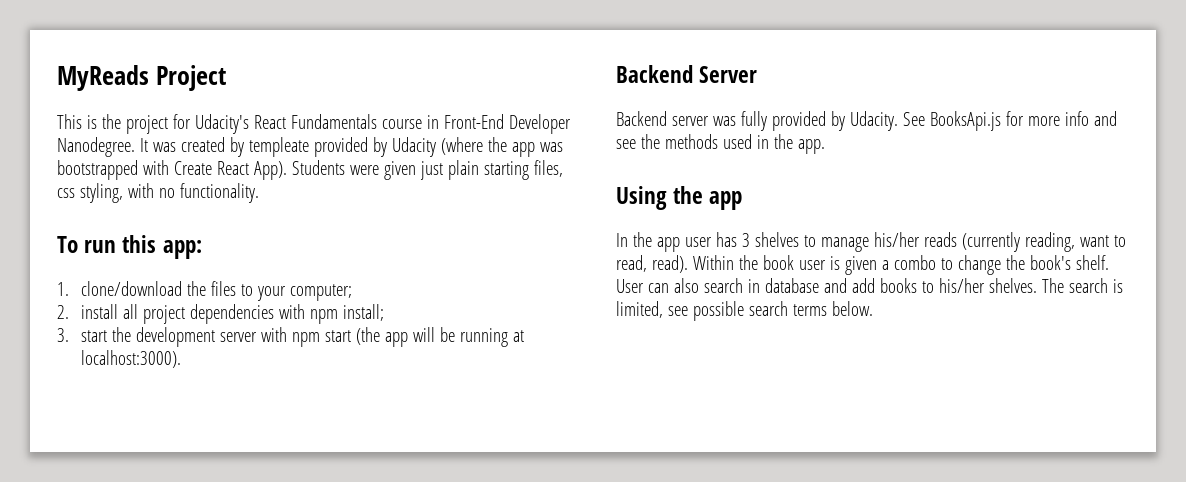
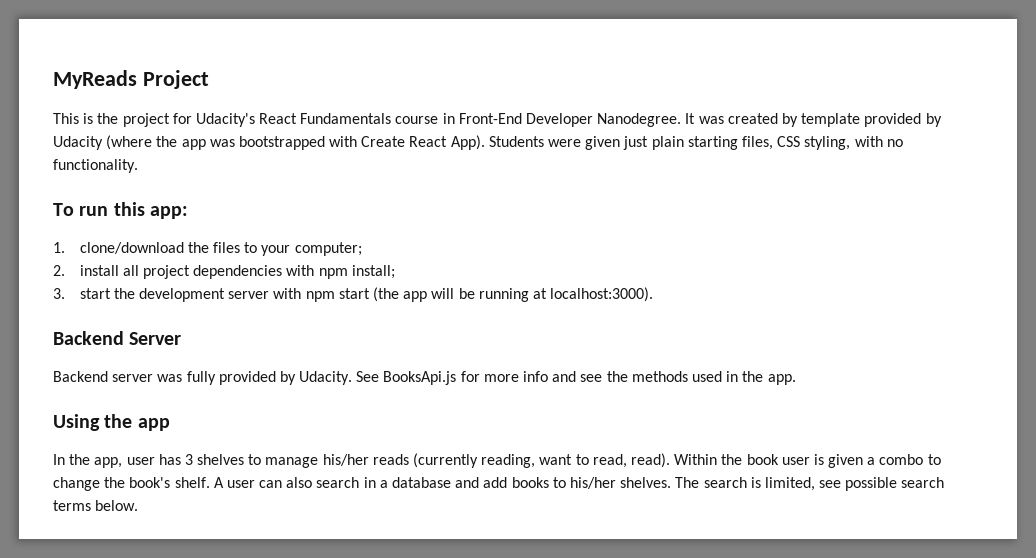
[248,137,309,157] templeate -> [801,113,861,127] template
[57,188,75,198] css -> [777,136,801,147] CSS
[656,237,680,252] app -> [94,457,123,468] app,
[616,279,644,293] User -> [213,477,255,488] A user
(760, 286) none -> [379,480,388,488] a

